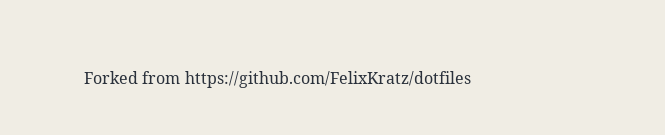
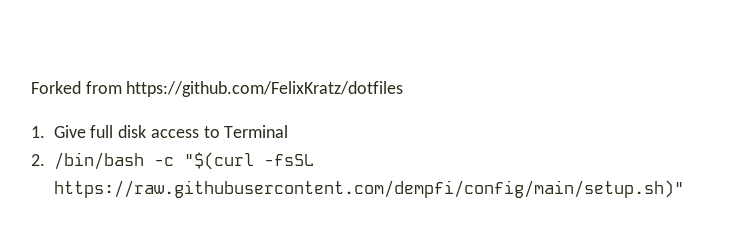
(471, 79) none -> [31,125,289,138] [31,152,314,170] [53,180,684,198] // 1. Give full disk access to Terminal // 2. /bin/bash -c "$(curl -fsSL https://raw.githubusercontent.com/dempfi/config/main/setup.sh)"

